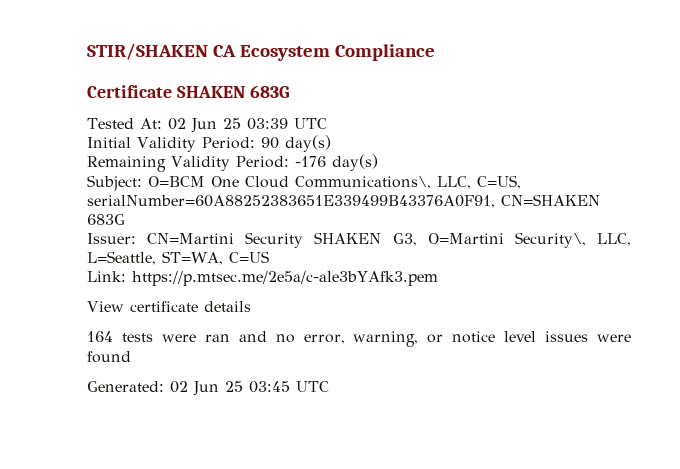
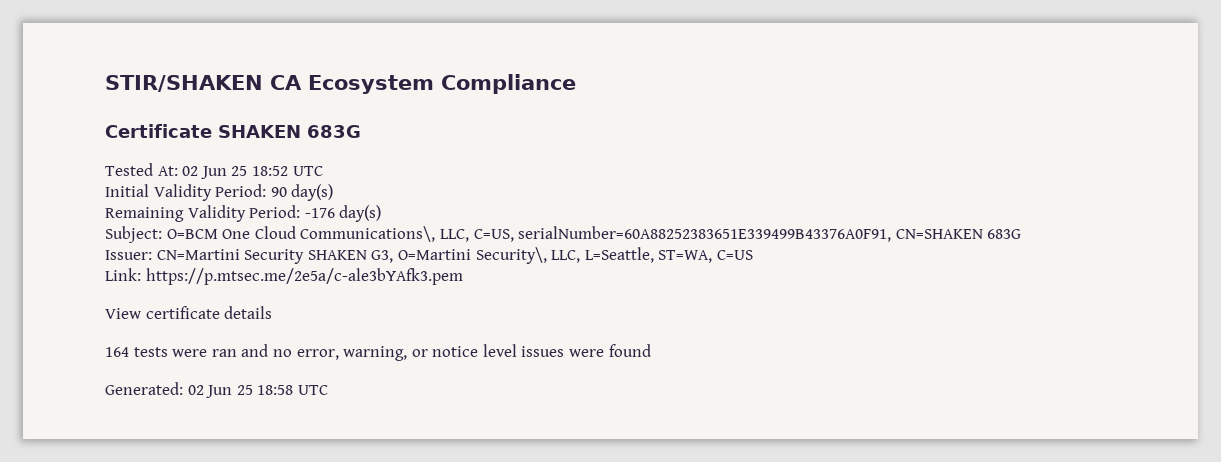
[246,118,288,130] 03:39 -> [251,166,288,176] 18:52
[249,381,290,393] 03:45 -> [257,385,294,395] 18:58

